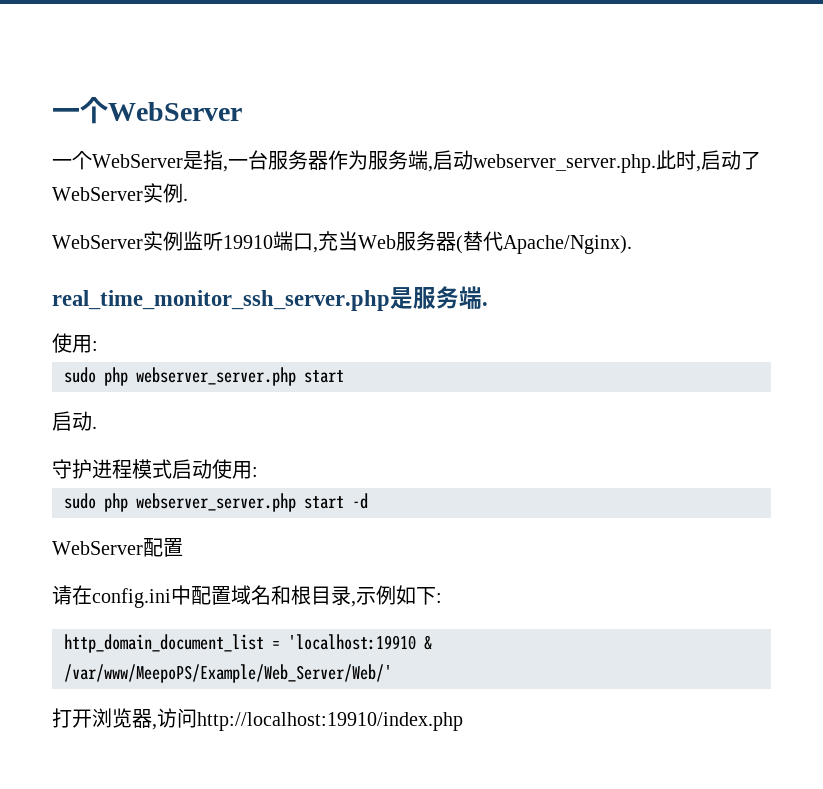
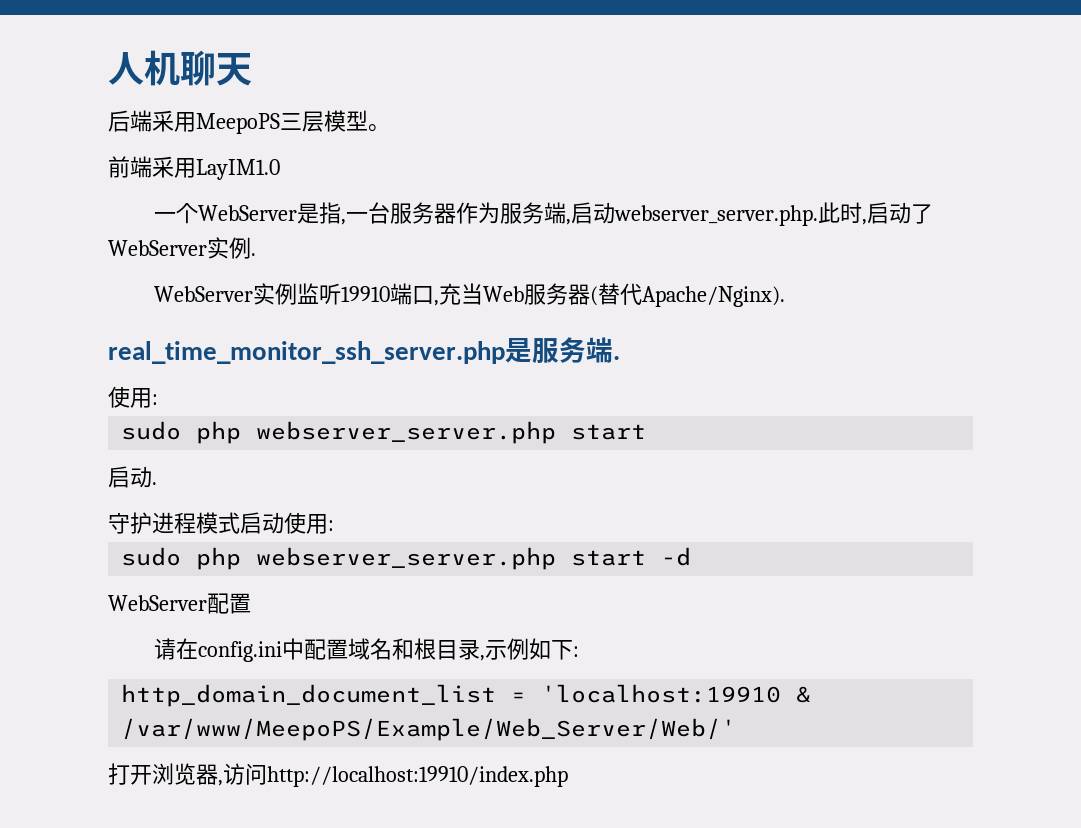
[52,97,242,124] 一个WebServer -> [108,50,252,86] [108,110,390,134] [108,156,280,180] 人机聊天 // 后端采用MeepoPS三层模型。 // 前端采用LayIM1.0

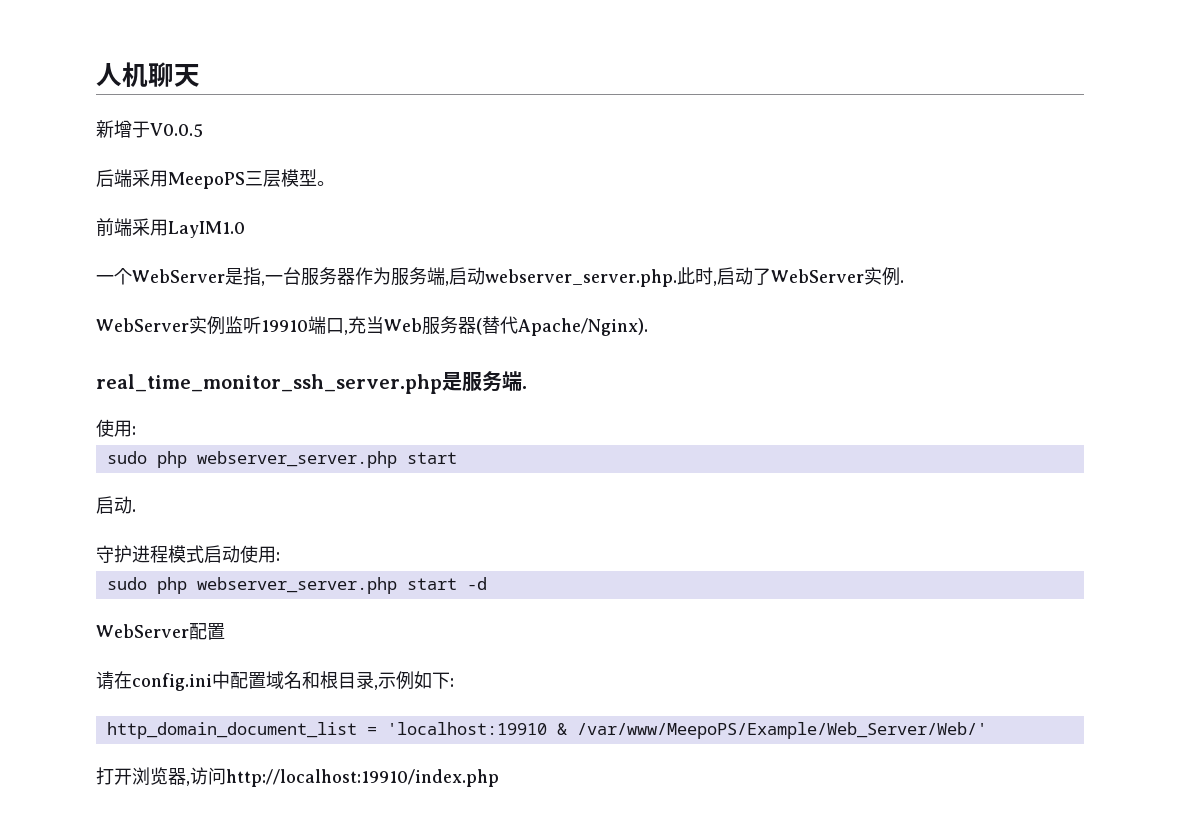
(252, 69) none -> [96,120,203,138] // 新增于V0.0.5

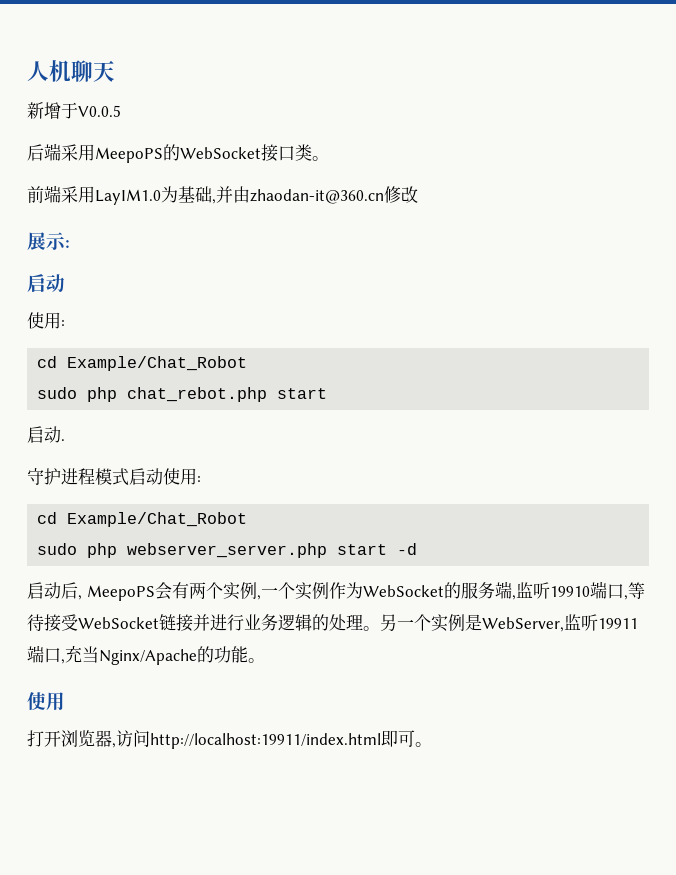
[245,169,317,187] 三层模型 -> [163,144,312,162] 的WebSocket接口类
[96,267,904,287] [96,316,648,336] [96,371,527,394] [96,419,136,437] [106,451,397,468] // 一个WebServer是指,一台服务器作为服务端,启动webserver_server.php.此时,启动了WebServer实例. // WebServer实例监听19910端口,充当Web服务器(替代Apache/Nginx). // real_time_monitor_ssh_server.php是服务端. // 使用: // sudo php webserver_server.php -> [161,186,418,204] [27,232,70,250] [27,274,65,292] [27,312,65,329] [37,356,248,371] [37,387,268,402] 为基础,并由zhaodan-it@360.cn修改 // 展示: // 启动 // 使用: // cd Example/Chat_Robot // sudo php chat_rebot.php
(280, 556) none -> [37,512,248,527] // cd Example/Chat_Robot
[96,623,225,640] [96,671,454,691] [106,722,987,739] WebServer配置 // 请在config.ini中配置域名和根目录,示例如下: // http_domain_document_list = 'localhost:19910 & /var/www/MeepoPS/Example/Web_Server/Web/' -> [27,581,645,601] [27,614,638,632] [27,645,265,665] [27,692,65,711] 启动后, MeepoPS会有两个实例,一个实例作为WebSocket的服务端,监听19910端口,等待接受WebSocket链接并进行业务逻辑的处理。另一个实例是WebServer,监听19911端口,充当Nginx/Apache的功能。 // 使用
[226,769,499,787] http://localhost:19910/index.php -> [150,730,432,749] http://localhost:19911/index.html即可。

